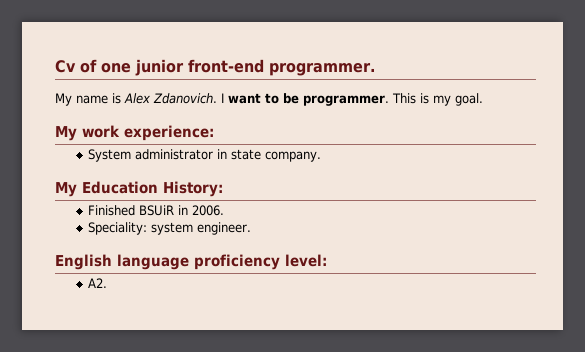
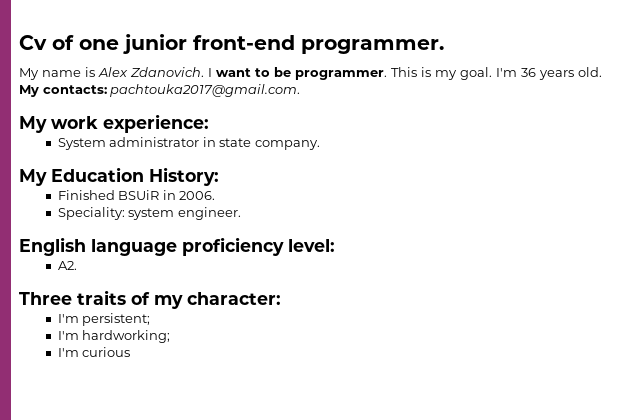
(483, 99) none -> [496,67,602,80] [19,84,301,97] I'm 36 years old. My contacts: pachtouka2017@gmail.com.
(107, 283) none -> [19,290,281,309] [57,313,151,326] [57,330,171,343] [57,347,131,357] // Three traits of my character: // I'm persistent; // I'm hardworking; // I'm curious

